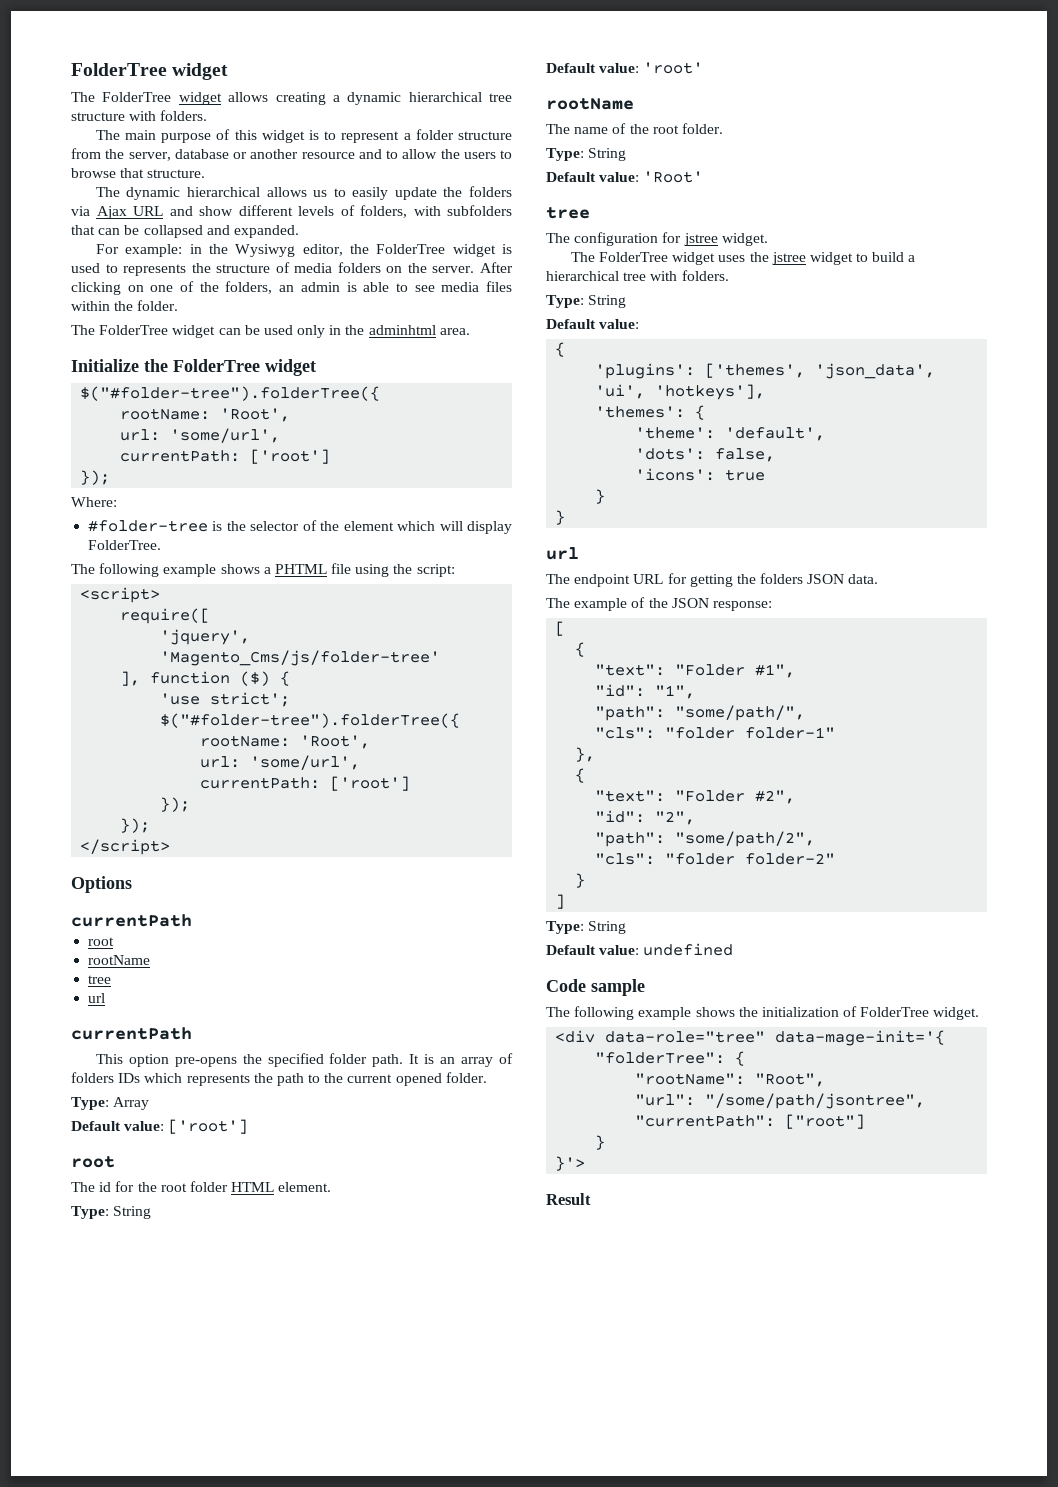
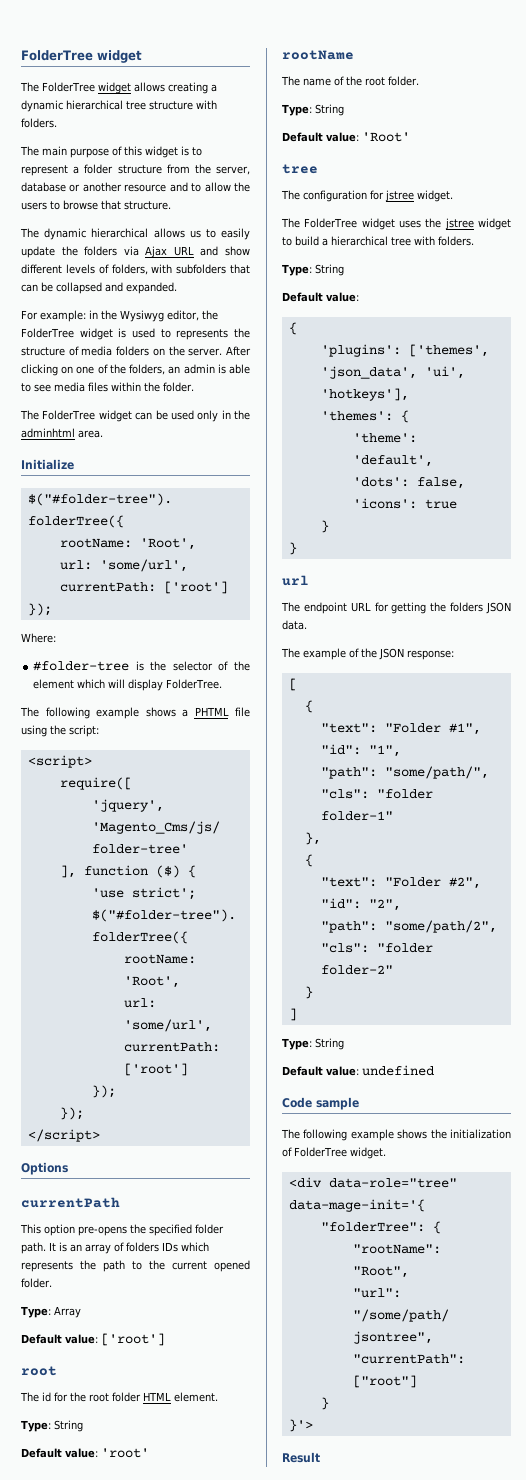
[144,359,316,376] the FolderTree widget -> (74, 464) none
[88,937,115,946] [88,955,151,965] [88,975,112,984] [88,993,106,1003] [71,1027,192,1040] // root // rootName // tree // url // currentPath -> (120, 1202) none

